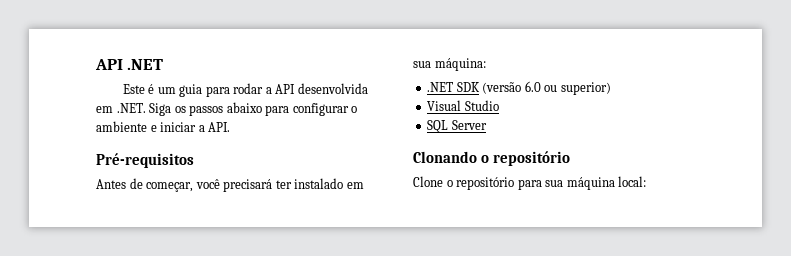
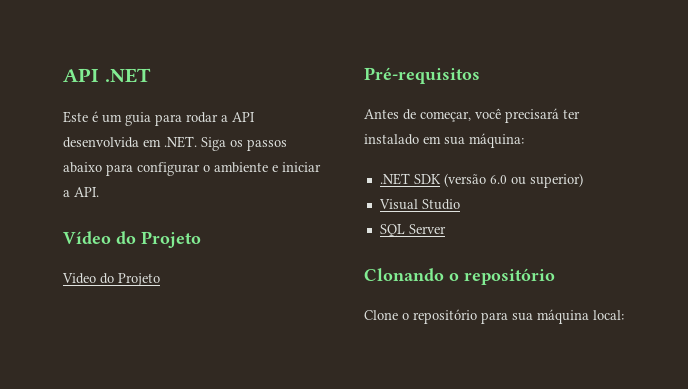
(231, 127) none -> [63,231,201,248] [62,273,160,286] // Vídeo do Projeto // Video do Projeto

